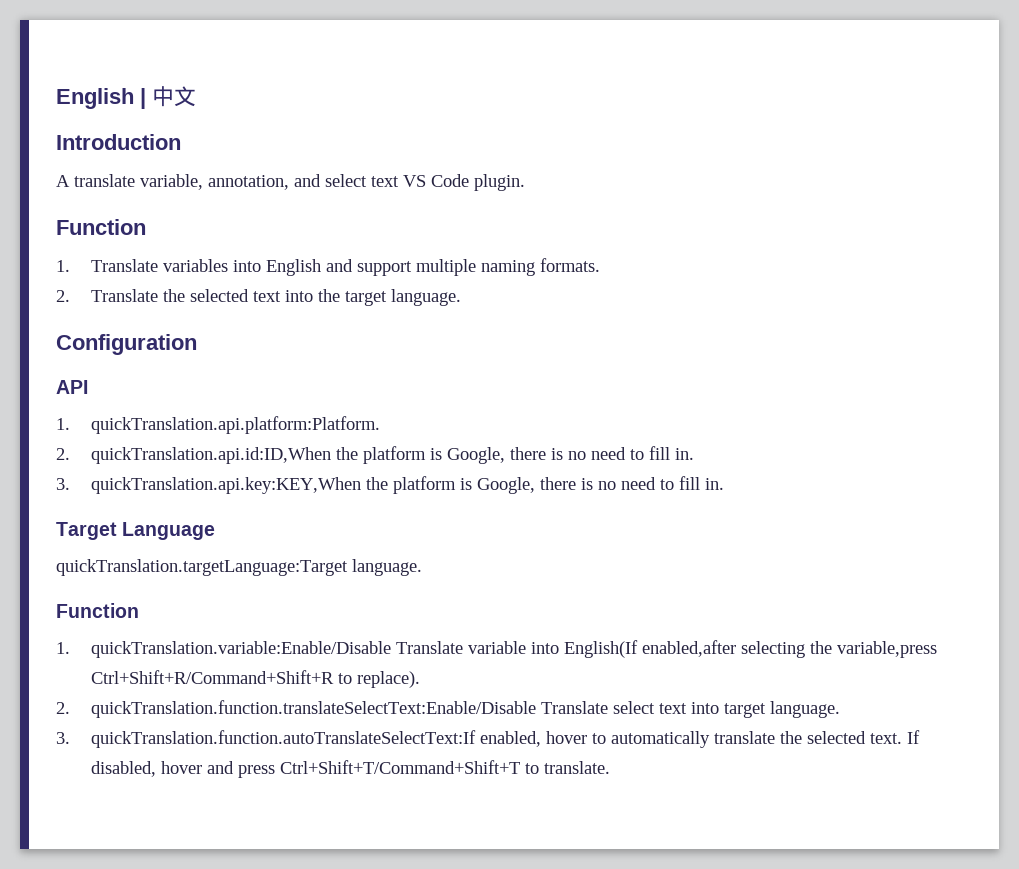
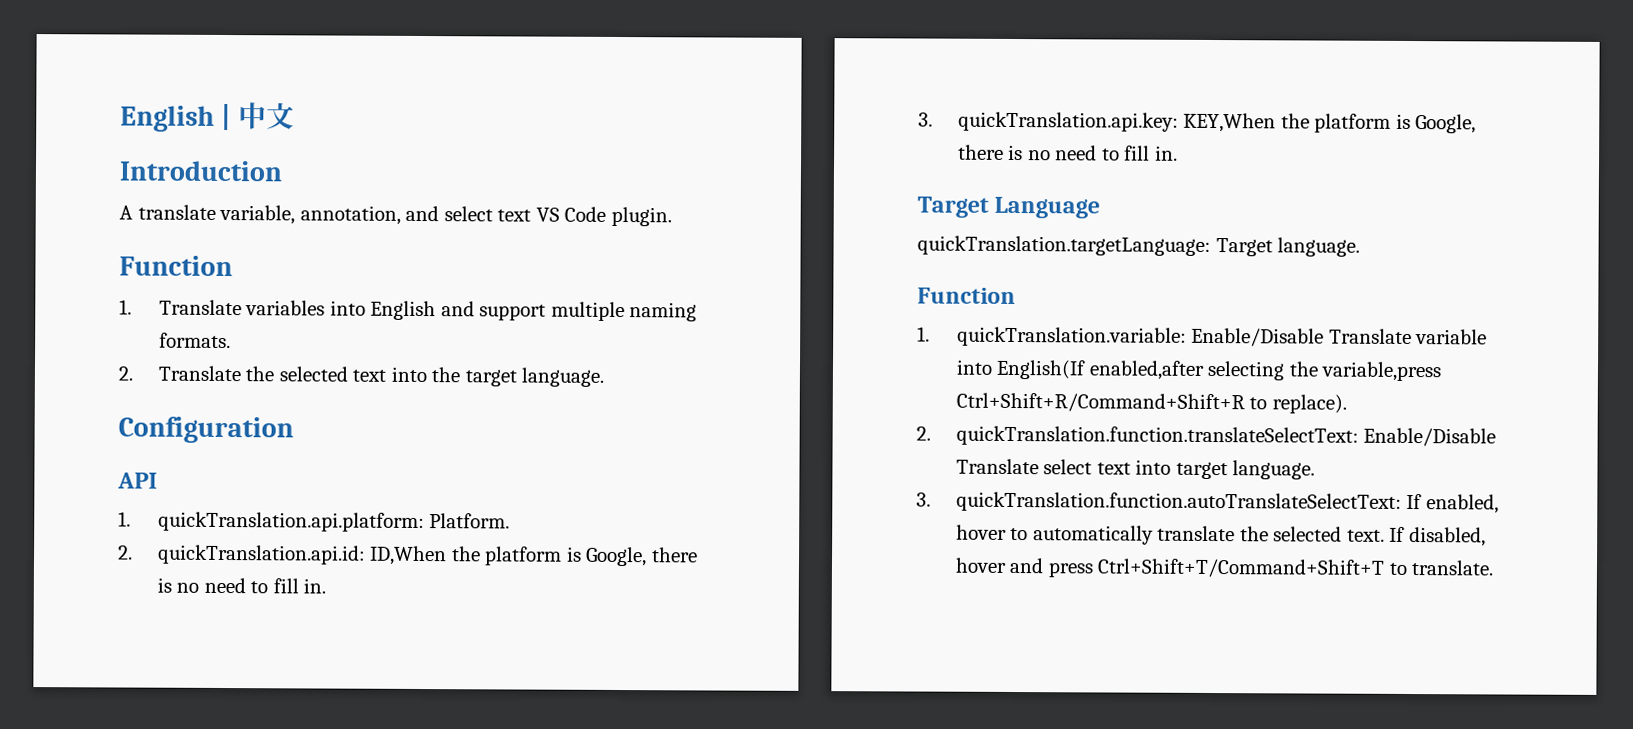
[91,416,381,434] [56,447,332,464] quickTranslation.api.platform:Platform. // 2. quickTranslation.api.id:ID,When -> [157,511,511,533] [118,544,448,566] quickTranslation.api.platform: Platform. // 2. quickTranslation.api.id: ID,When
[91,477,362,494] quickTranslation.api.key:KEY,When -> [957,111,1277,133] quickTranslation.api.key: KEY,When
[56,559,348,576] quickTranslation.targetLanguage:Target -> [917,235,1273,257] quickTranslation.targetLanguage: Target
[91,641,392,658] quickTranslation.variable:Enable/Disable -> [956,326,1325,347] quickTranslation.variable: Enable/Disable
[91,700,537,718] quickTranslation.function.translateSelectText:Enable/Disable -> [955,425,1497,447] quickTranslation.function.translateSelectText: Enable/Disable
[91,730,477,748] quickTranslation.function.autoTranslateSelectText:If -> [955,491,1423,513] quickTranslation.function.autoTranslateSelectText: If

